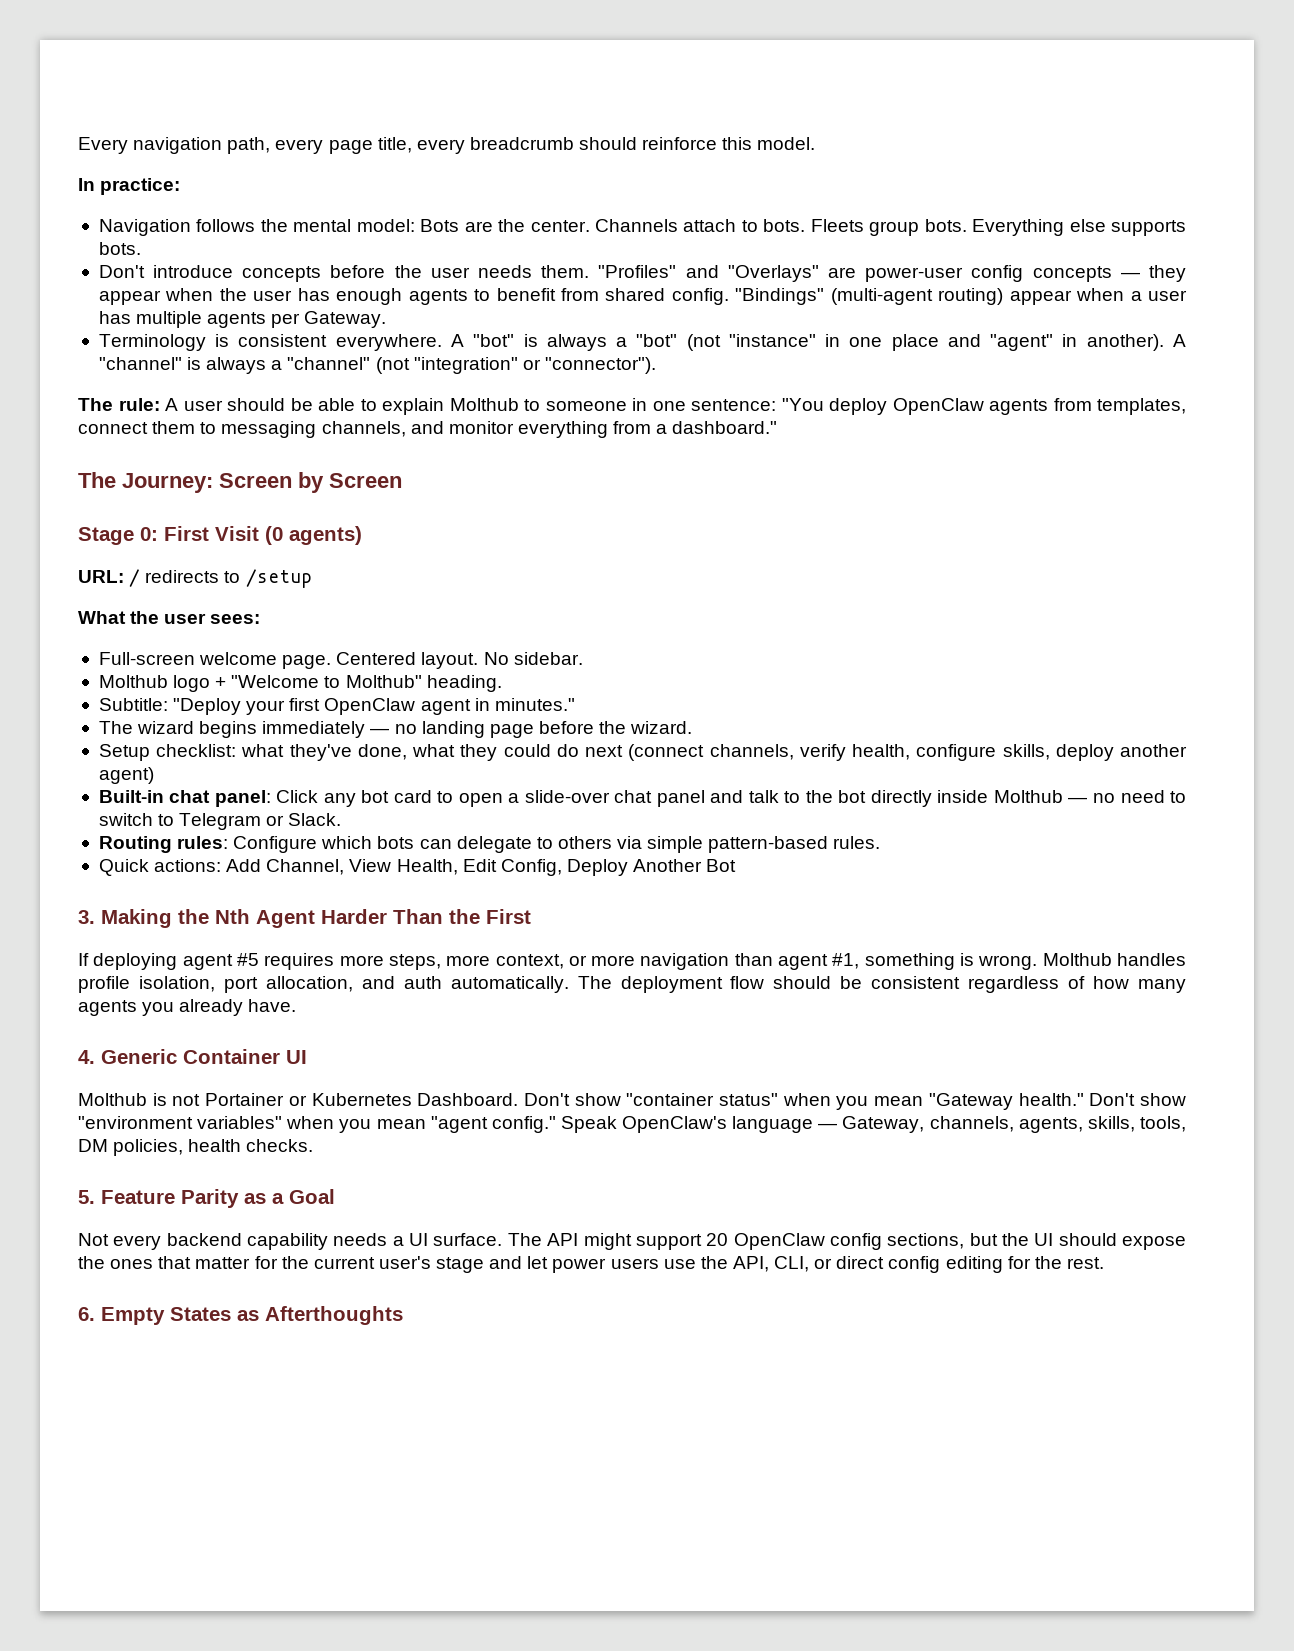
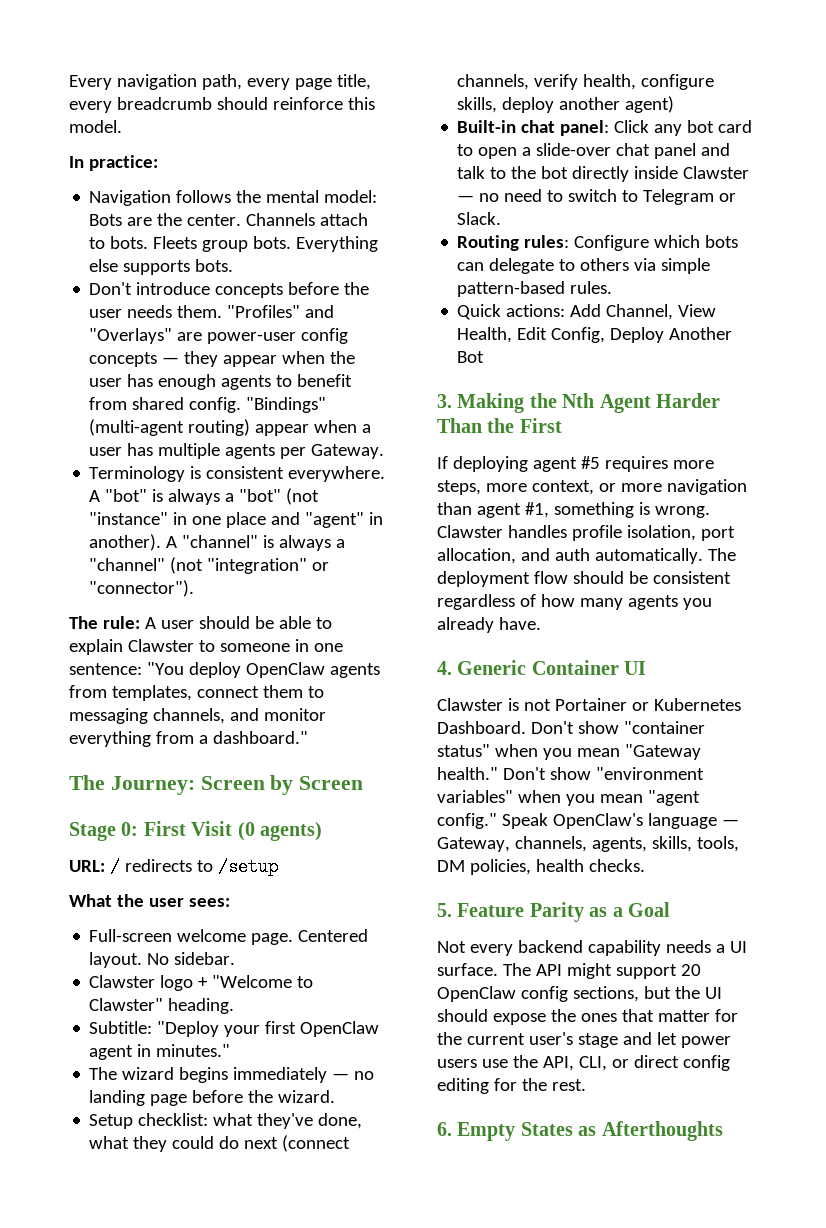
[449,398,519,411] Molthub -> [127,639,194,652] Clawster
[98,675,168,688] Molthub -> [89,975,156,988] Clawster
[345,675,422,688] Molthub" -> [89,998,164,1011] Clawster"
[993,790,1063,803] Molthub -> [683,166,750,179] Clawster
[1042,953,1112,966] Molthub -> [437,525,503,538] Clawster
[78,1093,147,1106] Molthub -> [437,698,503,711] Clawster

